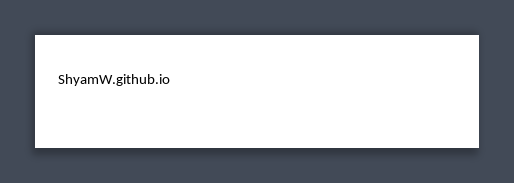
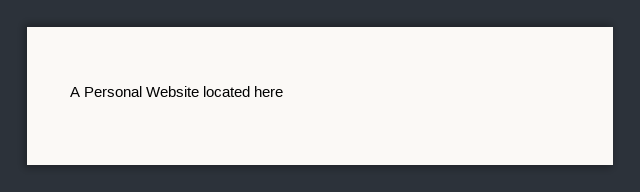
[58,74,170,86] ShyamW.github.io -> [70,86,284,97] A Personal Website located here

